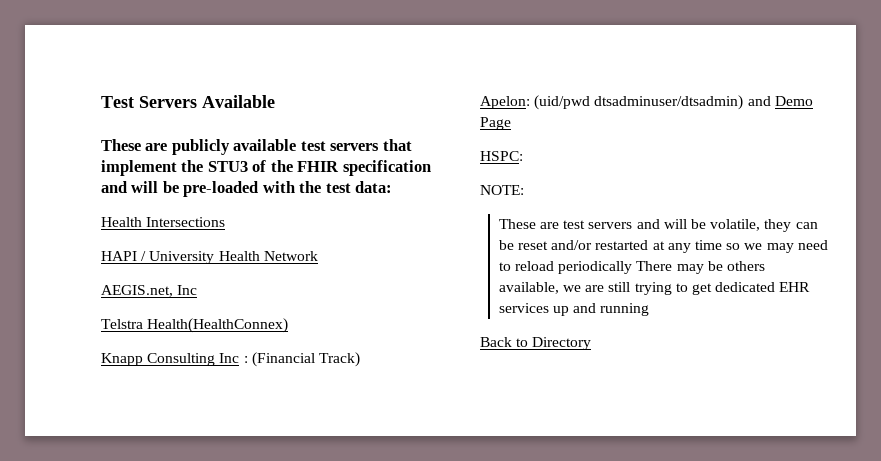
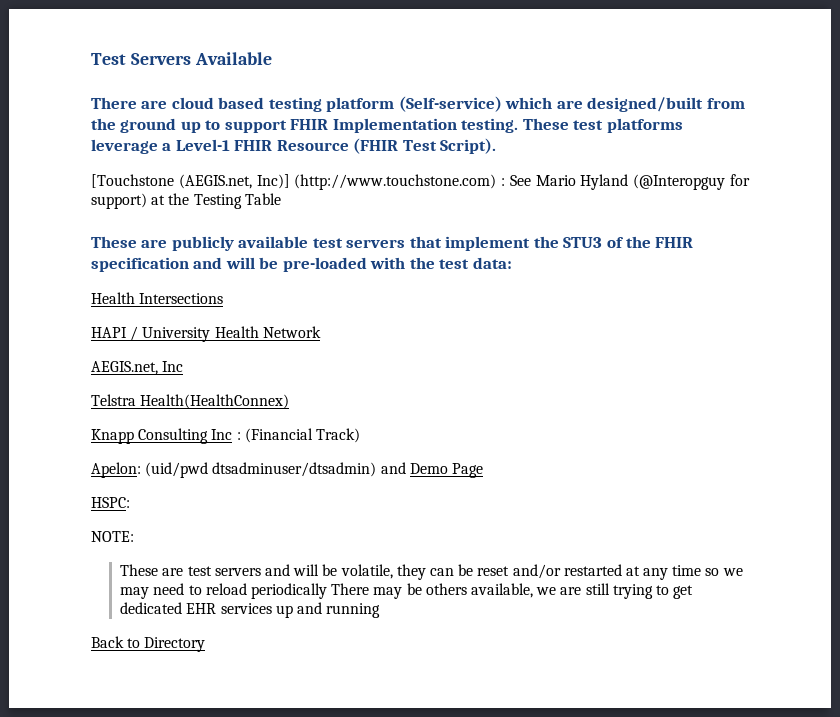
(275, 101) none -> [91,96,745,112] [91,118,683,133] [91,138,497,154] [91,174,750,190] [91,193,281,209] // There are cloud based testing platform (Self-service) which are designed/built from the ground up to support FHIR Implementation testing. These test platforms leverage a Level-1 FHIR Resource (FHIR Test Script). // [Touchstone (AEGIS.net, Inc)] (http://www.touchstone.com) : See Mario Hyland (@Interopguy for support) at the Testing Table

